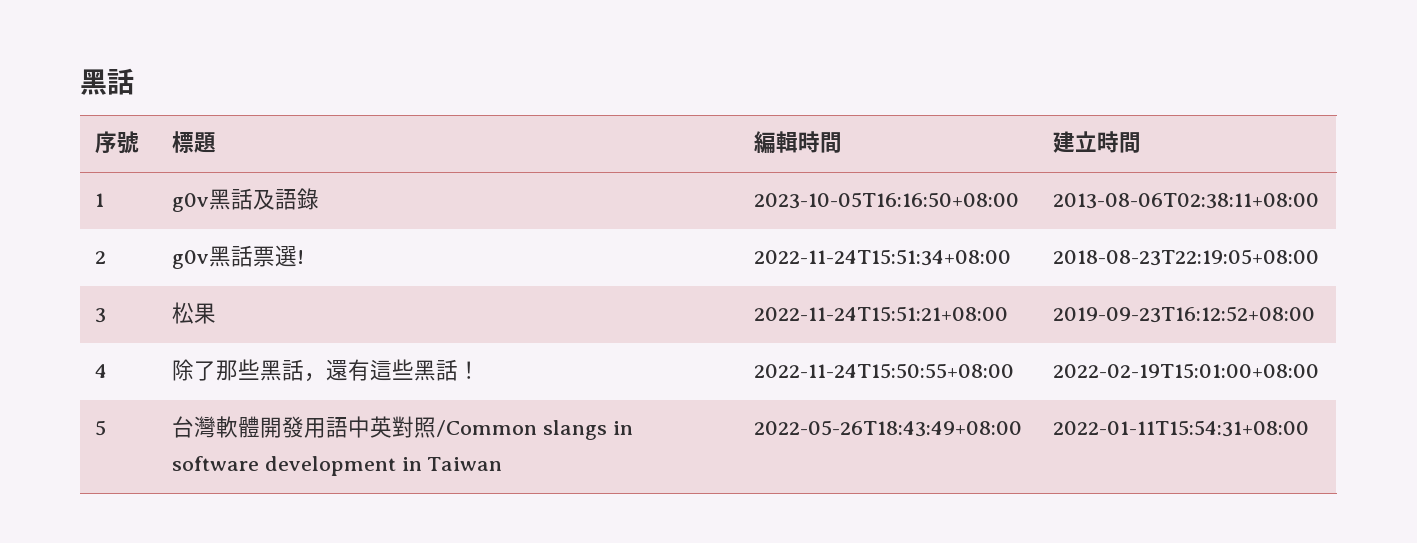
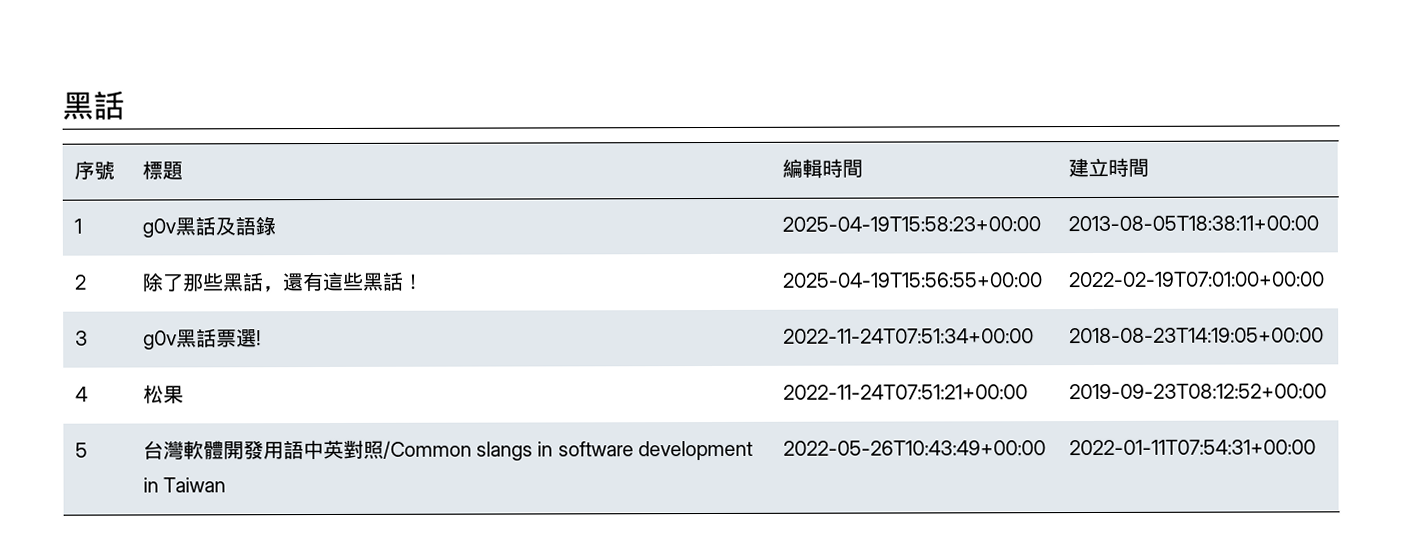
[754,192,1020,209] [1053,193,1320,209] 2023-10-05T16:16:50+08:00 | 2013-08-06T02:38:11+08:00 -> [781,216,1041,232] [1067,215,1319,232] 2025-04-19T15:58:23+00:00 | 2013-08-05T18:38:11+00:00
[172,245,305,269] [754,249,1012,266] [1053,249,1320,266] [95,308,107,323] [172,302,217,324] [754,306,1009,322] [1053,306,1316,323] [95,364,108,378] | g0v黑話票選! | 2022-11-24T15:51:34+08:00 | 2018-08-23T22:19:05+08:00 // 3 | 松果 | 2022-11-24T15:51:21+08:00 | 2019-09-23T16:12:52+08:00 // 4 -> (87, 282) none
[754,363,1015,379] [1053,363,1320,379] 2022-11-24T15:50:55+08:00 | 2022-02-19T15:01:00+08:00 -> [781,272,1043,288] [1067,271,1325,288] [74,330,88,346] [142,328,261,350] [782,328,1034,344] [1068,327,1324,344] [74,386,88,402] [142,384,184,404] [782,384,1028,400] [1068,383,1327,400] 2025-04-19T15:56:55+00:00 | 2022-02-19T07:01:00+00:00 // 3 | g0v黑話票選! | 2022-11-24T07:51:34+00:00 | 2018-08-23T14:19:05+00:00 // 4 | 松果 | 2022-11-24T07:51:21+00:00 | 2019-09-23T08:12:52+00:00
[754,420,1023,437] [1053,420,1310,437] 2022-05-26T18:43:49+08:00 | 2022-01-11T15:54:31+08:00 -> [782,440,1046,456] [1068,439,1316,456] 2022-05-26T10:43:49+00:00 | 2022-01-11T07:54:31+00:00

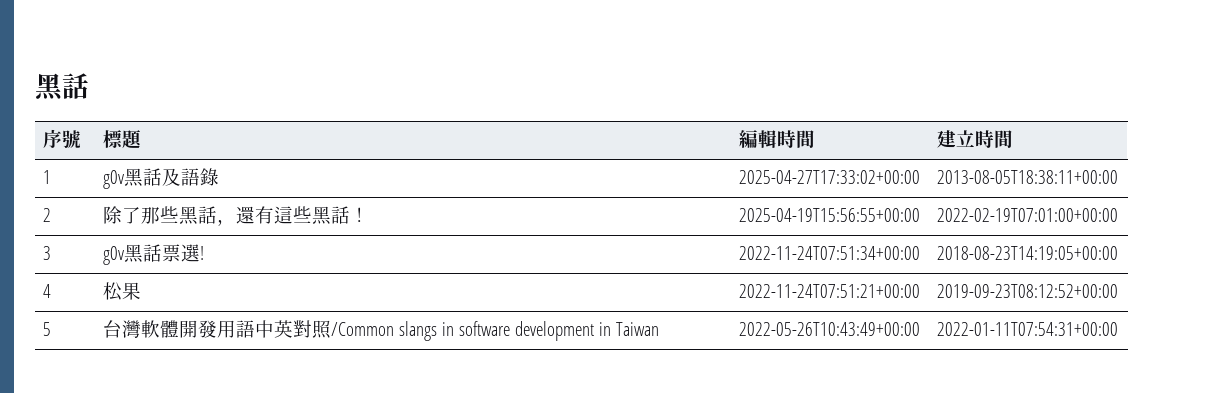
[781,216,1041,232] 2025-04-19T15:58:23+00:00 -> [738,170,920,184] 2025-04-27T17:33:02+00:00

